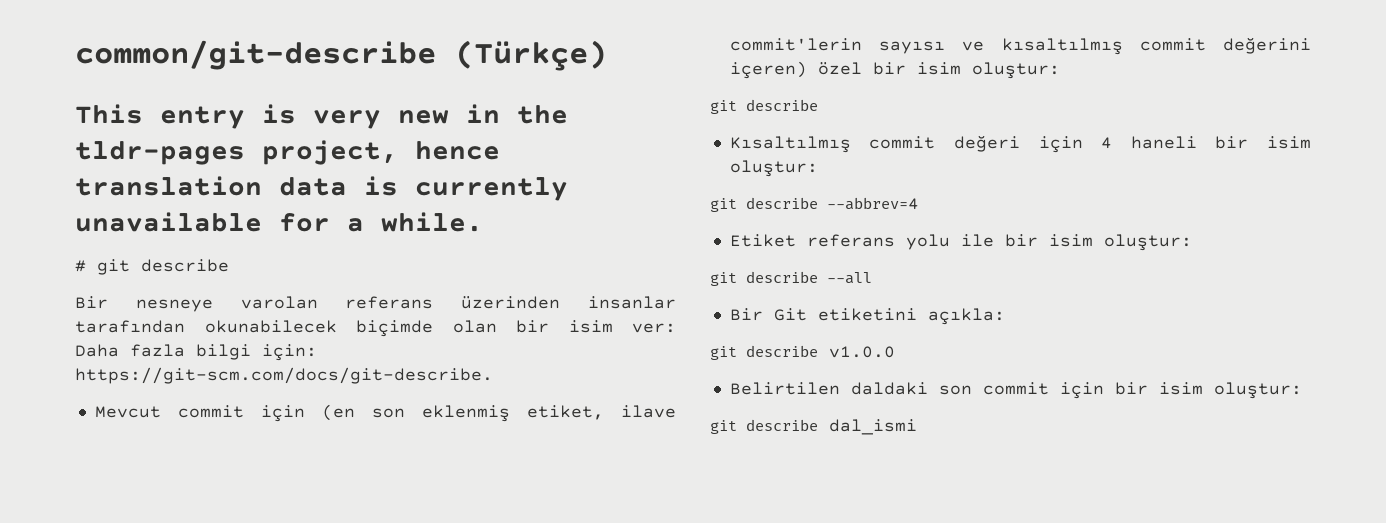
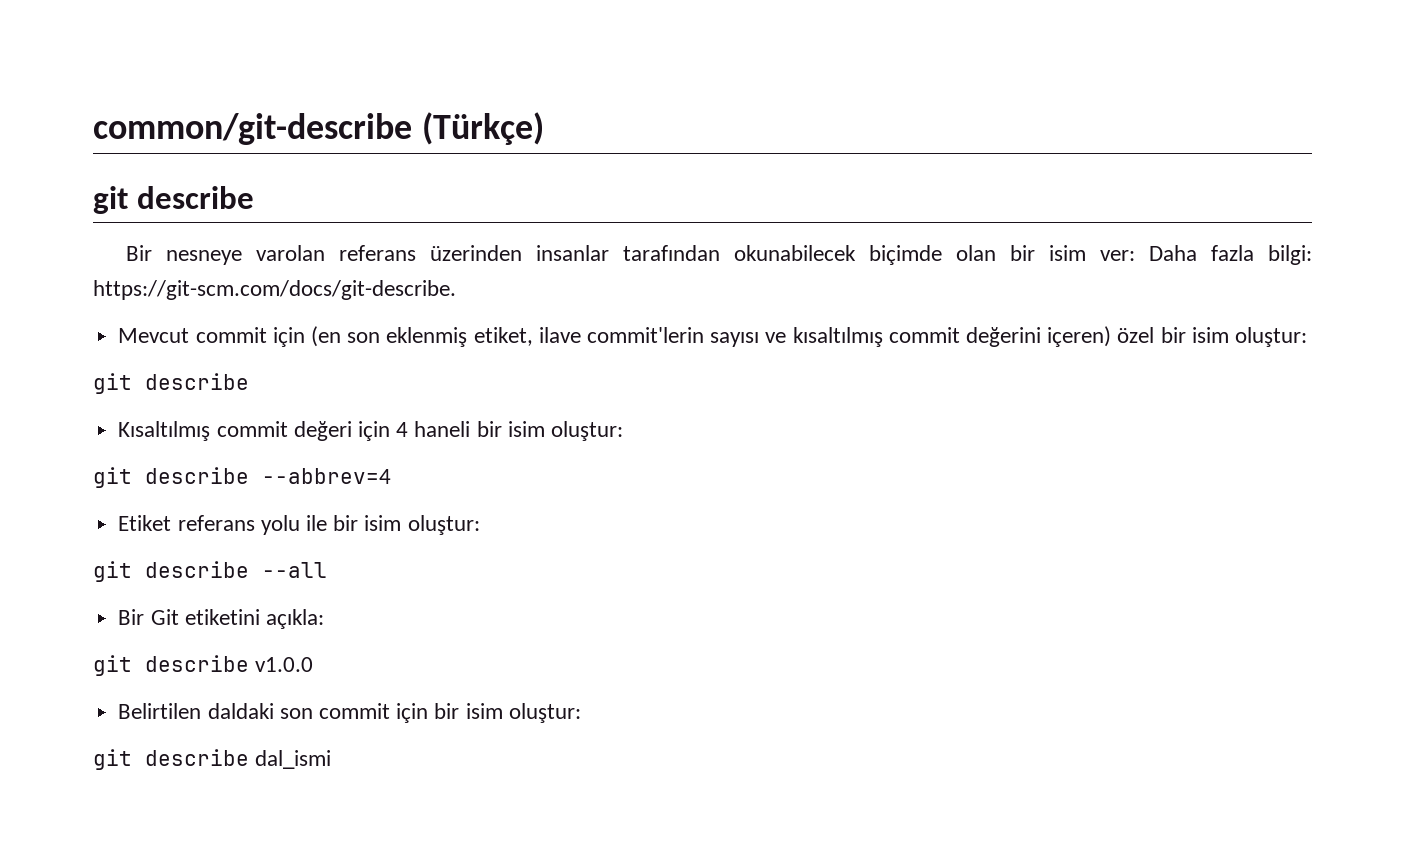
[75,104,568,129] [75,140,500,165] [75,176,568,201] [75,212,483,232] [75,260,86,272] This entry is very new in the tldr-pages project, hence translation data is currently unavailable for a while. // # -> (544, 128) none
[196,344,317,361] bilgi için: -> [1268,245,1312,265] bilgi:

